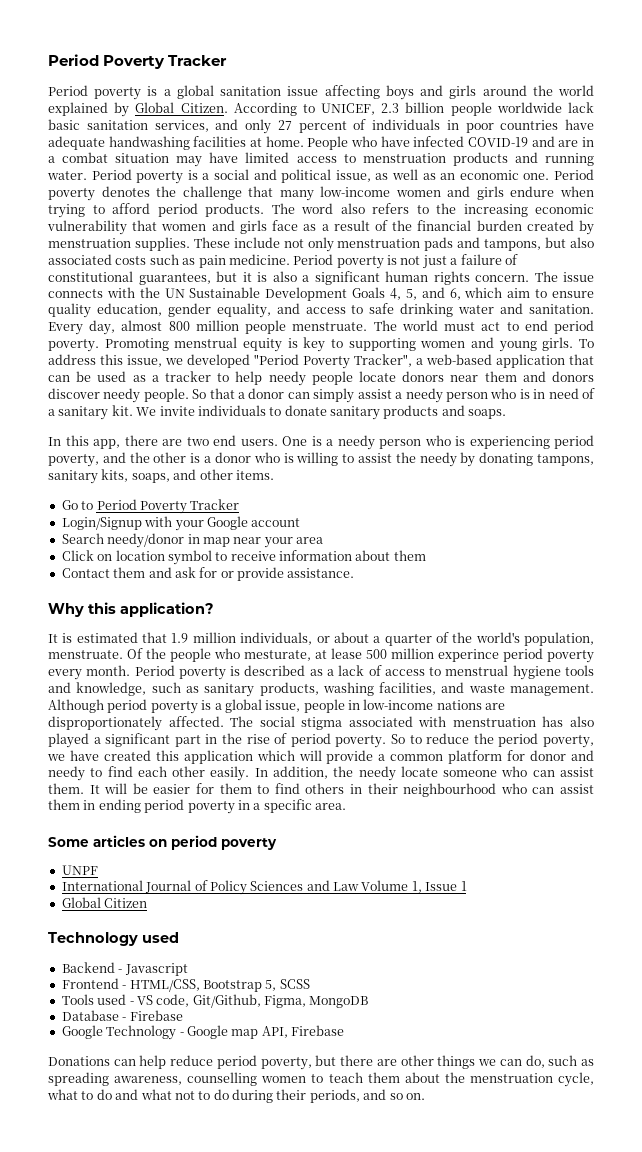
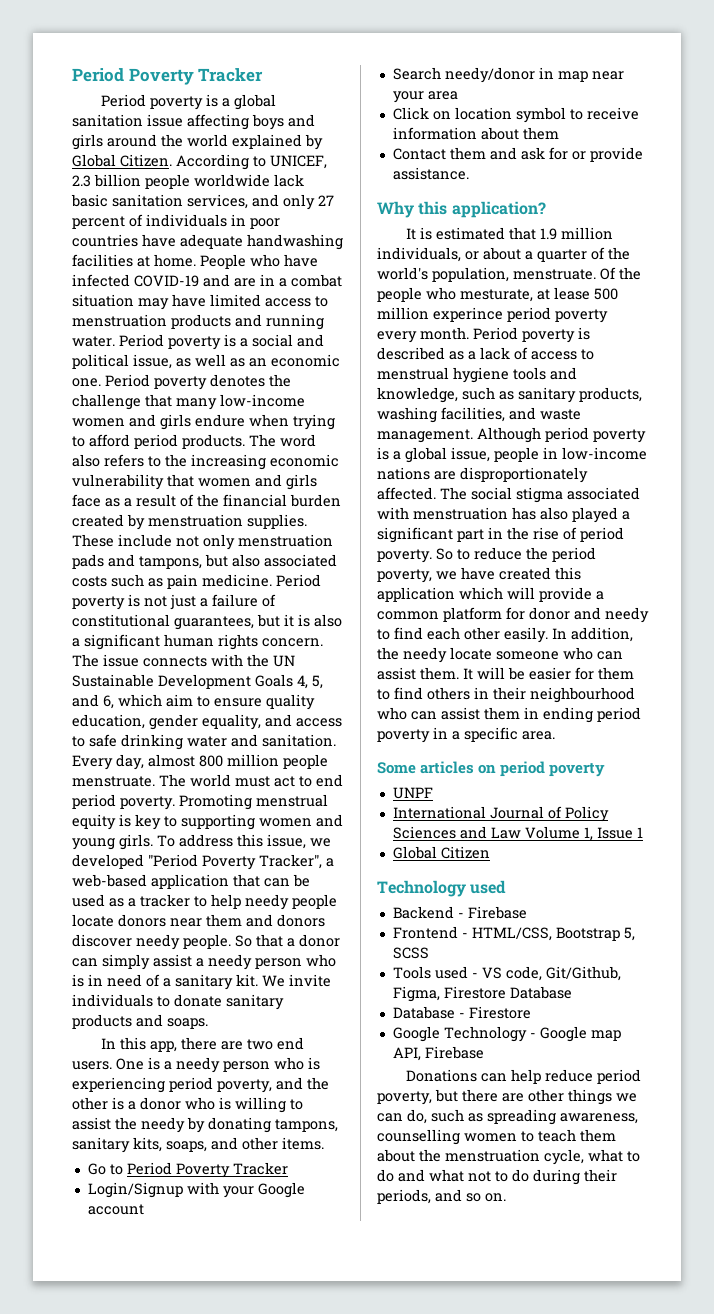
[124,963,188,976] Javascript -> [467,906,527,919] Firebase
[309,996,369,1008] MongoDB -> [443,986,572,999] Firestore Database
[129,1010,183,1021] Firebase -> [468,1006,531,1019] Firestore

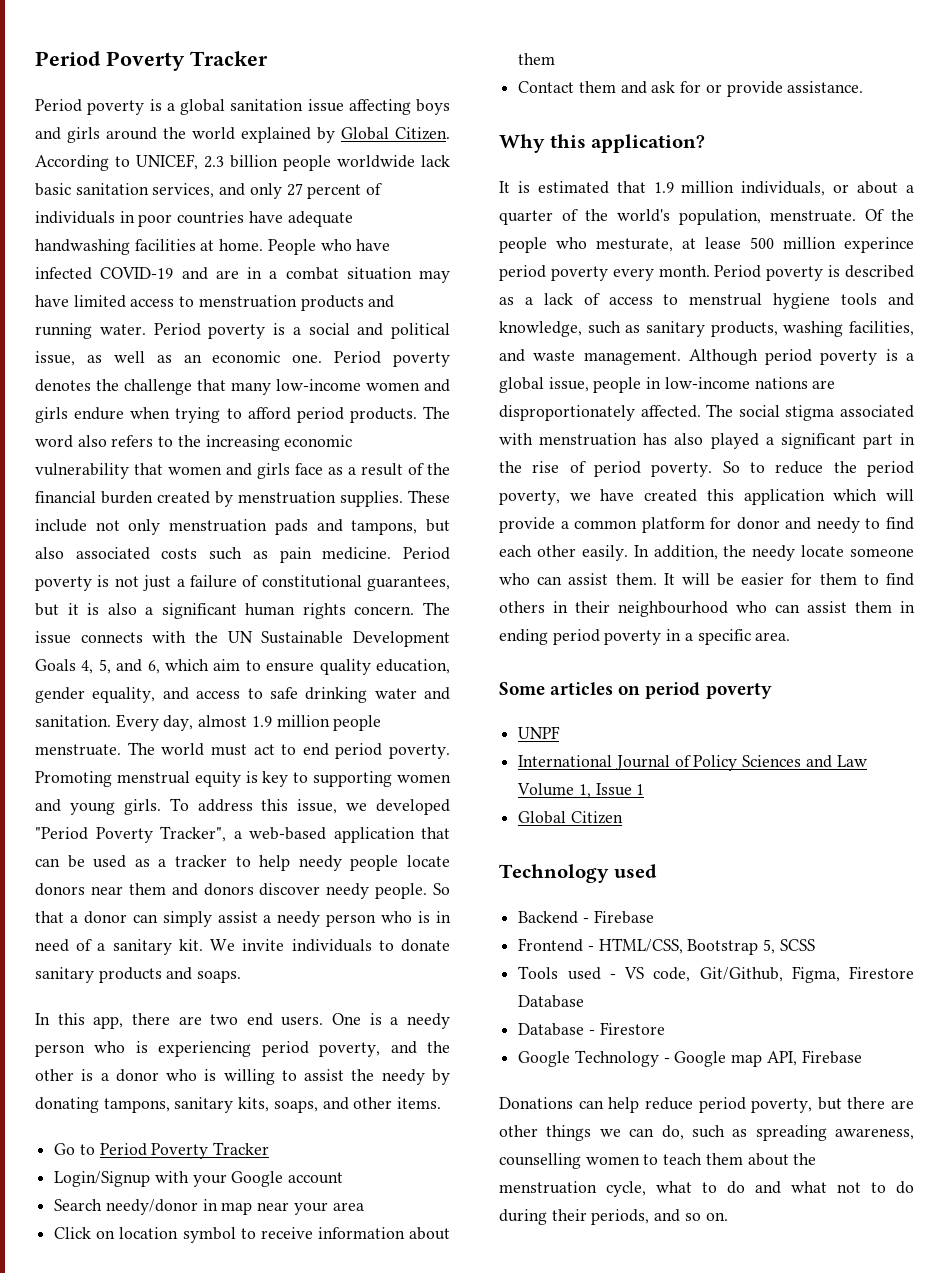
[199,755,223,767] 800 -> [251,716,272,727] 1.9

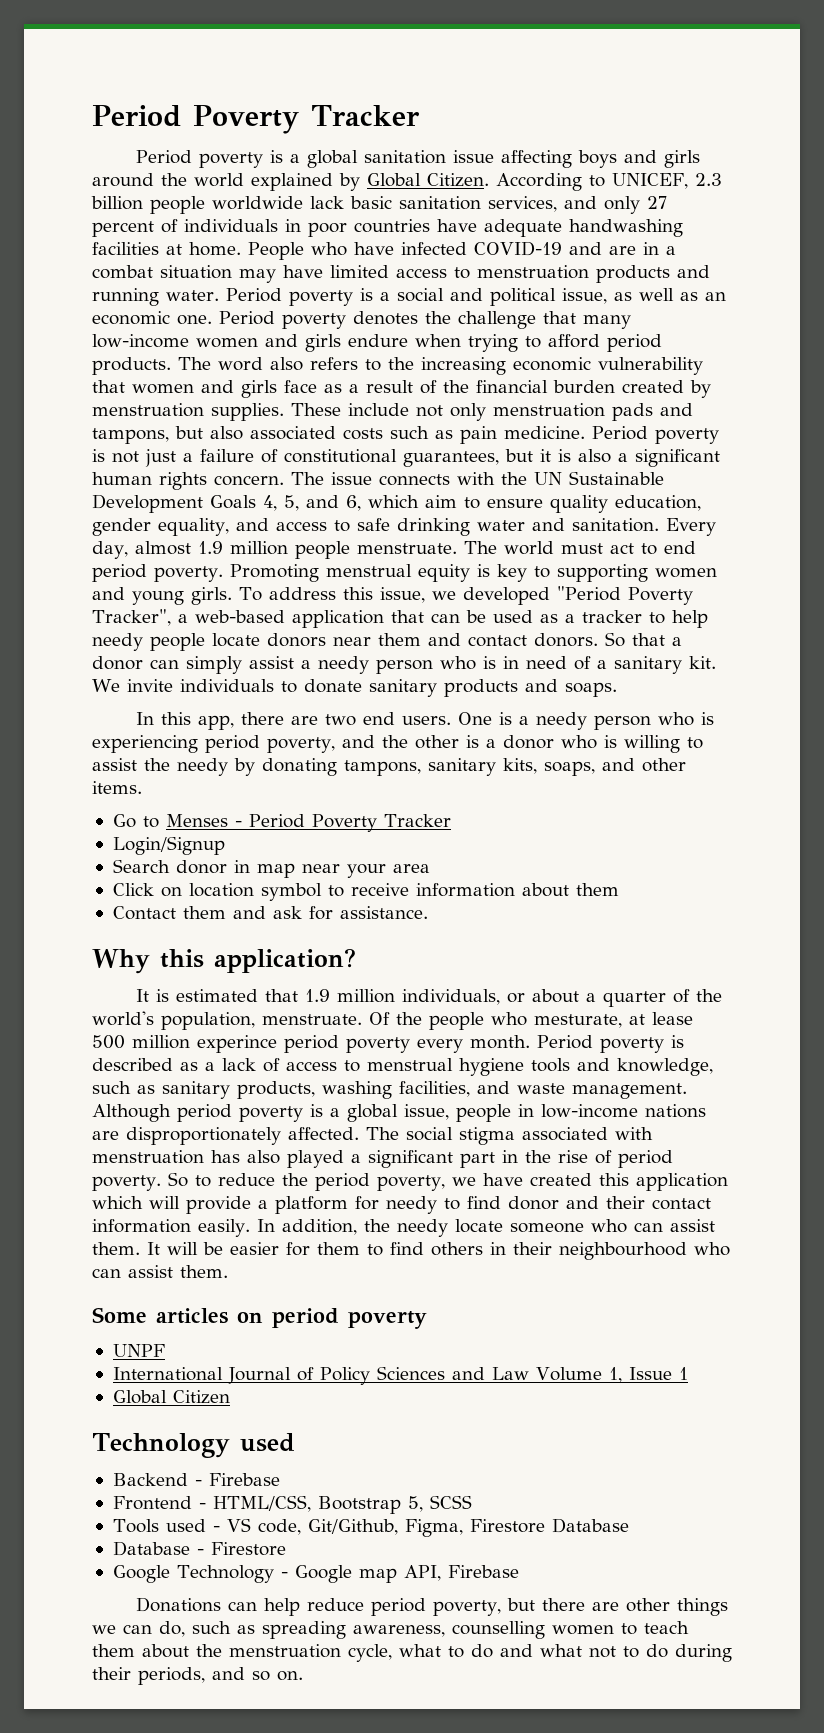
[203,883,428,899] donors discover needy people. -> [468,633,598,647] contact donors.
(95, 1149) none -> [165,814,242,827] Menses -
[154,1171,344,1187] with your Google account -> (225, 845) none
[105,1199,198,1215] needy/donor -> [175,860,227,874] donor
[705,81,783,97] or provide -> (333, 913) none
[574,520,638,529] common -> (268, 1204) none
[736,517,812,530] donor and -> (379, 1203) none
[499,545,576,557] each other -> [508,1196,711,1210] [92,1219,191,1233] donor and their contact information
[855,601,915,613] [499,629,791,645] them in ending period poverty in a specific area. -> [180,1265,228,1278] them.

